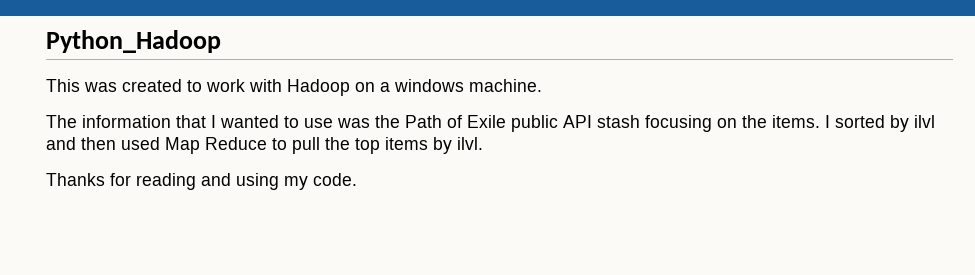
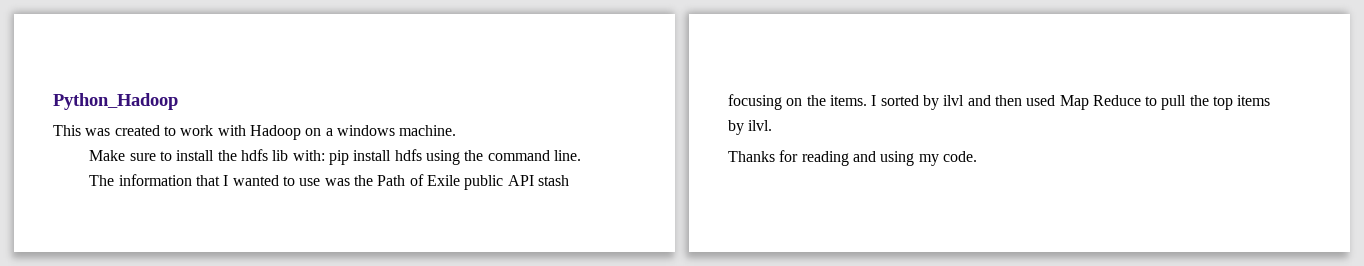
(542, 85) none -> [89,149,581,165] // Make sure to install the hdfs lib with: pip install hdfs using the command line.

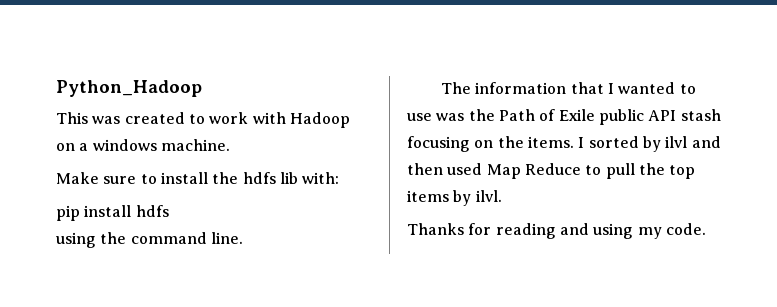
(325, 155) none -> (340, 178) //
(422, 155) none -> (169, 211) //

